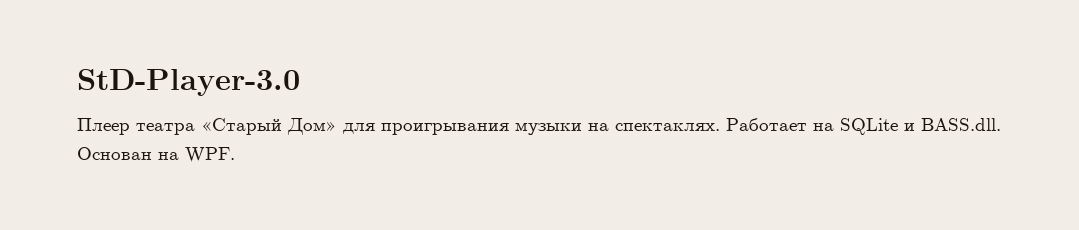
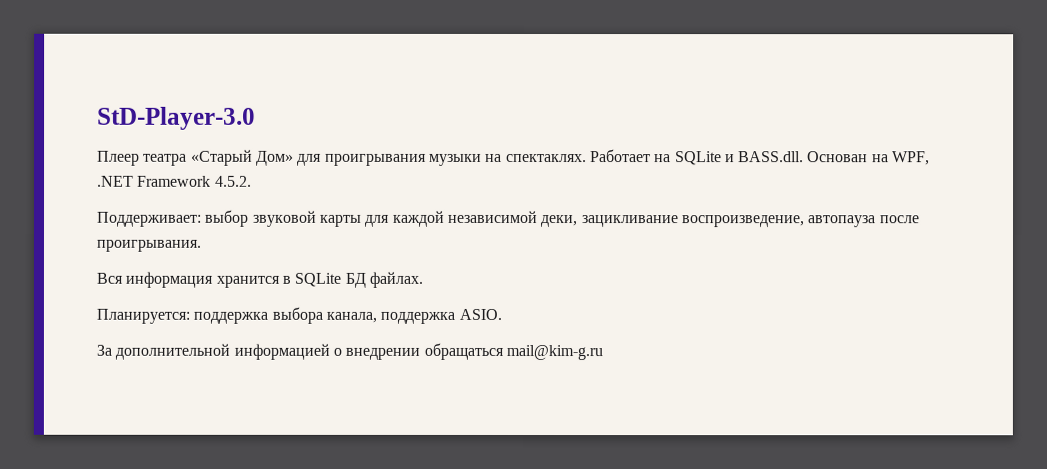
[185,147,235,163] WPF. -> [892,151,931,166] [97,175,252,187] [97,209,920,228] [96,239,201,252] [96,271,423,288] [96,306,502,324] [96,342,603,361] WPF, .NET Framework 4.5.2. // Поддерживает: выбор звуковой карты для каждой независимой деки, зацикливание воспроизведение, автопауза после проигрывания. // Вся информация хранится в SQLite БД файлах. // Планируется: поддержка выбора канала, поддержка ASIO. // За дополнительной информацией о внедрении обращаться mail@kim-g.ru

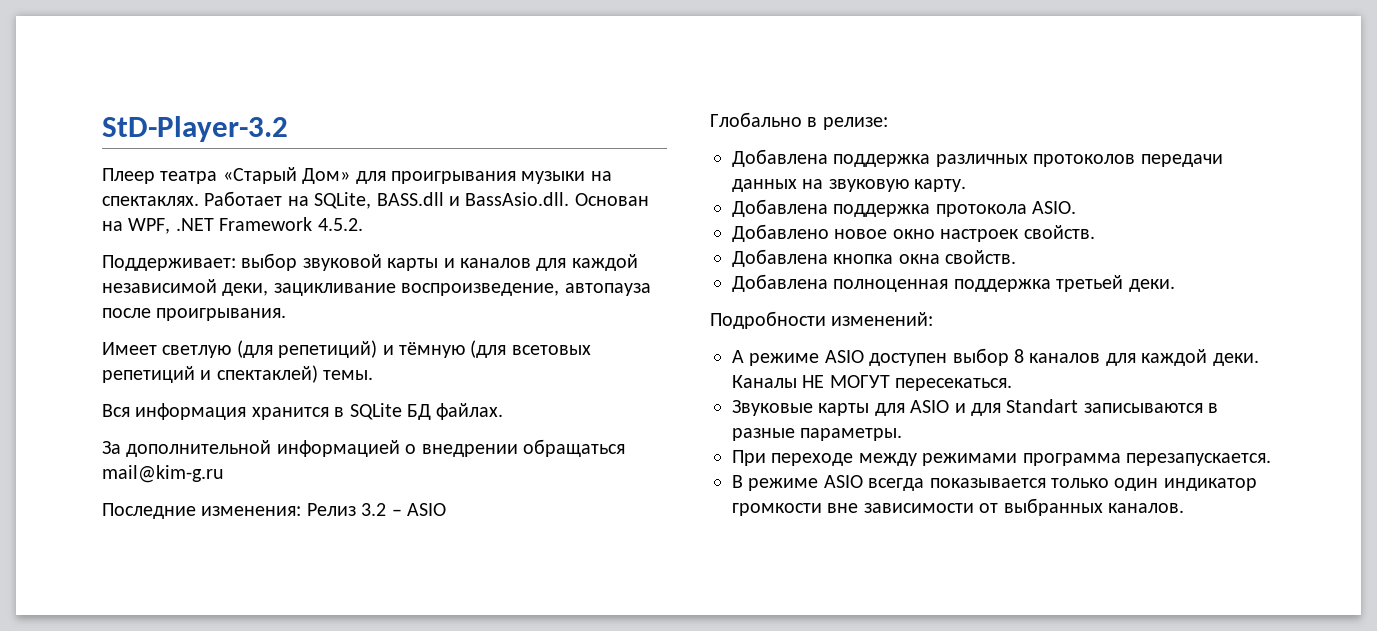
[97,106,256,130] StD-Player-3.0 -> [102,116,288,142] StD-Player-3.2
[674,151,805,166] SQLite и BASS.dll. -> [314,192,570,209] SQLite, BASS.dll и BassAsio.dll.
(362, 220) none -> [443,258,531,268] и каналов
(201, 245) none -> [102,340,591,358] [102,365,374,383] // Имеет светлую (для репетиций) и тёмную (для всетовых репетиций и спектаклей) темы.
[96,306,502,324] // Планируется: поддержка выбора канала, поддержка ASIO. -> (504, 411) none
(603, 352) none -> [102,503,446,519] [710,112,888,130] [732,149,1223,167] [732,179,967,192] [732,199,1077,217] [732,224,1095,242] [732,249,1017,267] [732,274,1175,292] [710,311,934,329] [732,348,1259,366] [732,375,1013,391] [732,399,1219,416] [732,428,903,441] [732,450,1271,466] [732,475,1257,491] [732,498,1184,516] // Последние изменения: Релиз 3.2 – ASIO // Глобально в релизе: // Добавлена поддержка различных протоколов передачи данных на звуковую карту. // Добавлена поддержка протокола ASIO. // Добавлено новое окно настроек свойств. // Добавлена кнопка окна свойств. // Добавлена полноценная поддержка третьей деки. // Подробности изменений: // А режиме ASIO доступен выбор 8 каналов для каждой деки. Каналы НЕ МОГУТ пересекаться. // Звуковые карты для ASIO и для Standart записываются в разные параметры. // При переходе между режимами программа перезапускается. // В режиме ASIO всегда показывается только один индикатор громкости вне зависимости от выбранных каналов.

